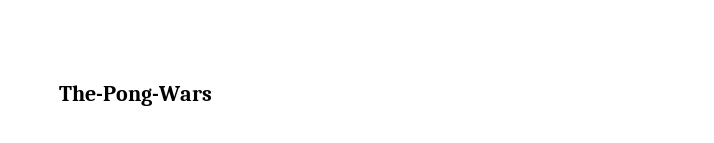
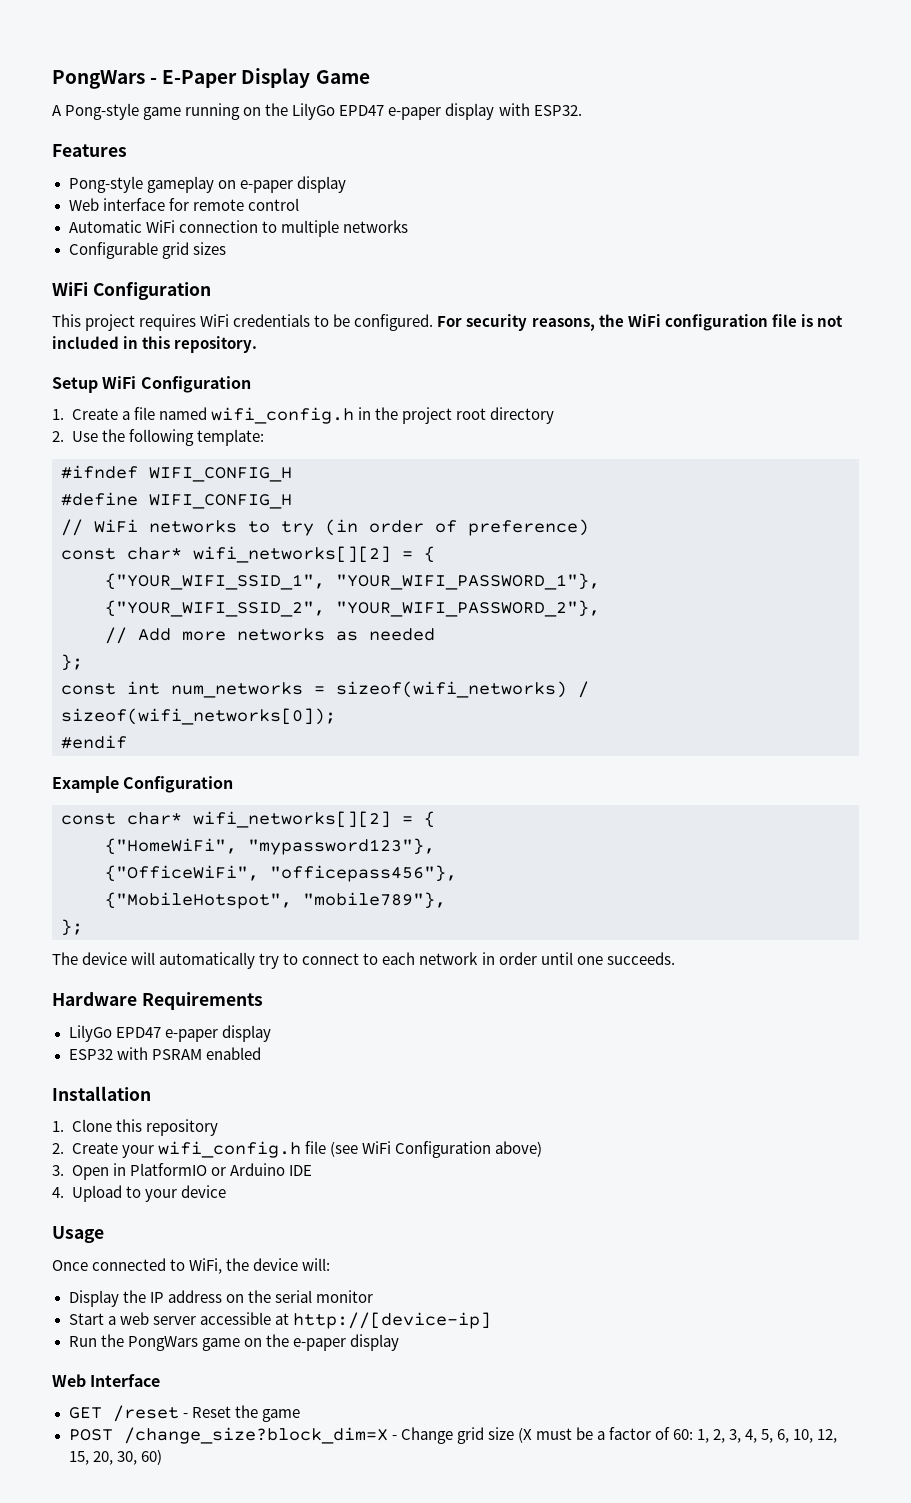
[59,85,212,106] The-Pong-Wars -> [52,68,370,89] [52,103,582,120] [52,144,127,157] [68,176,346,193] [68,198,299,211] [68,220,408,237] [68,242,226,259] [52,281,211,300] [52,314,843,331] [52,336,258,353] [52,376,251,393] [52,407,554,424] [52,429,264,446] [61,465,292,482] [61,492,292,509] [61,519,589,536] [61,546,435,563] [105,573,600,590] [105,600,600,617] [105,627,435,644] [61,654,83,671] [61,681,589,698] [61,708,336,725] [61,735,127,749] [52,776,234,793] [61,811,435,828] [105,838,435,855] [105,865,457,882] [105,892,446,909] [61,919,83,936] [52,952,675,969] [52,992,263,1010] [68,1025,271,1042] [68,1047,261,1060] [52,1086,151,1101] [52,1119,218,1136] [52,1141,542,1158] [52,1163,312,1180] [52,1185,226,1202] [52,1226,104,1243] [52,1258,331,1274] [68,1290,373,1307] [68,1312,491,1329] [68,1334,399,1351] [52,1374,161,1387] [68,1405,300,1422] [68,1427,838,1444] [68,1449,162,1465] PongWars - E-Paper Display Game // A Pong-style game running on the LilyGo EPD47 e-paper display with ESP32. // Features // Pong-style gameplay on e-paper display // Web interface for remote control // Automatic WiFi connection to multiple networks // Configurable grid sizes // WiFi Configuration // This project requires WiFi credentials to be configured. For security reasons, the WiFi configuration file is not included in this repository. // Setup WiFi Configuration // 1. Create a file named wifi_config.h in the project root directory // 2. Use the following template: // #ifndef WIFI_CONFIG_H // #define WIFI_CONFIG_H // // WiFi networks to try (in order of preference) // const char* wifi_networks[][2] = { // {"YOUR_WIFI_SSID_1", "YOUR_WIFI_PASSWORD_1"}, // {"YOUR_WIFI_SSID_2", "YOUR_WIFI_PASSWORD_2"}, // // Add more networks as needed // }; // const int num_networks = sizeof(wifi_networks) / sizeof(wifi_networks[0]); // #endif // Example Configuration // const char* wifi_networks[][2] = { // {"HomeWiFi", "mypassword123"}, // {"OfficeWiFi", "officepass456"}, // {"MobileHotspot", "mobile789"}, // }; // The device will automatically try to connect to each network in order until one succeeds. // Hardware Requirements // LilyGo EPD47 e-paper display // ESP32 with PSRAM enabled // Installation // 1. Clone this repository // 2. Create your wifi_config.h file (see WiFi Configuration above) // 3. Open in PlatformIO or Arduino IDE // 4. Upload to your device // Usage // Once connected to WiFi, the device will: // Display the IP address on the serial monitor // Start a web server accessible at http://[device-ip] // Run the PongWars game on the e-paper display // Web Interface // GET /reset - Reset the game // POST /change_size?block_dim=X - Change grid size (X must be a factor of 60: 1, 2, 3, 4, 5, 6, 10, 12, 15, 20, 30, 60)

